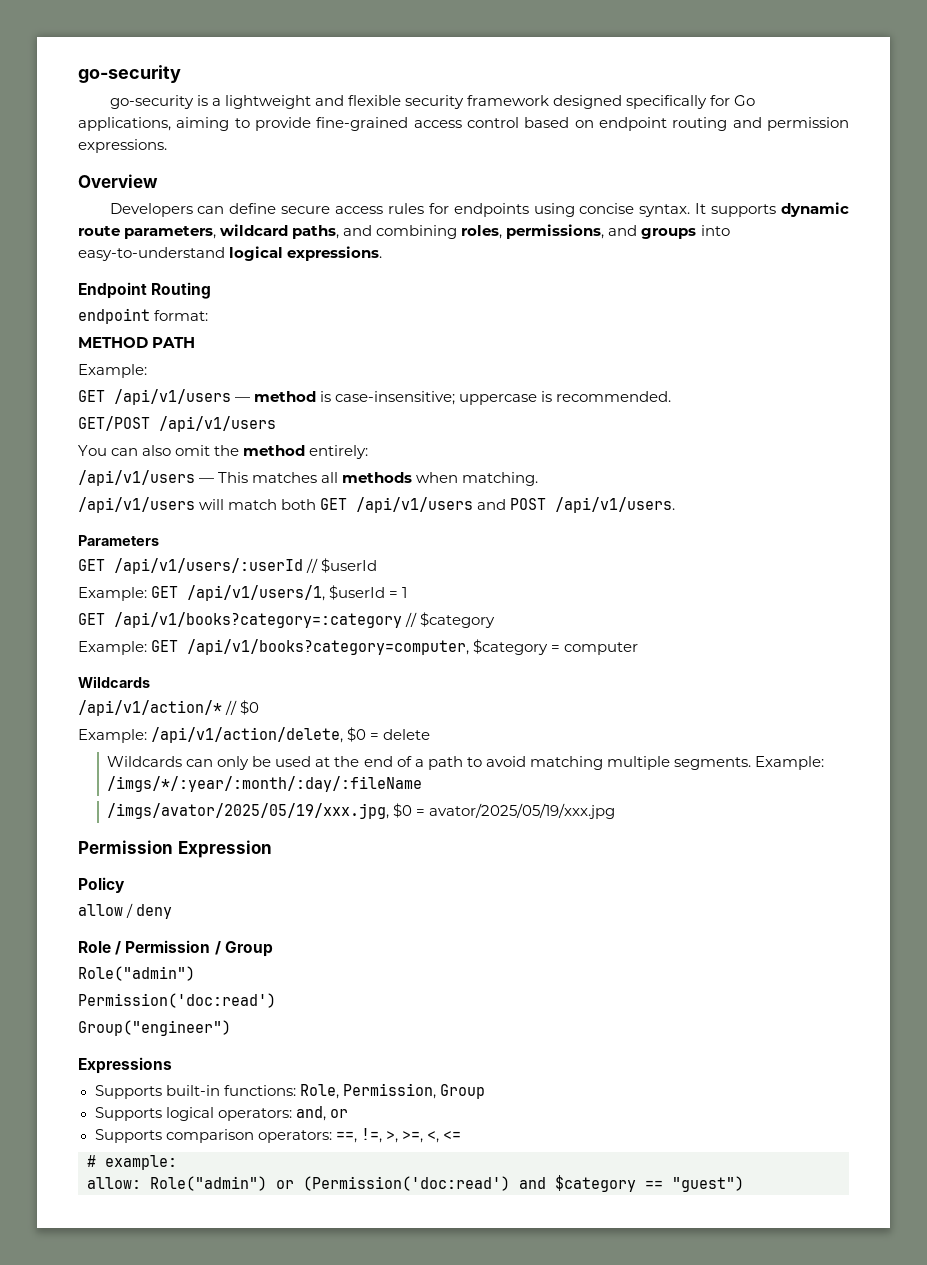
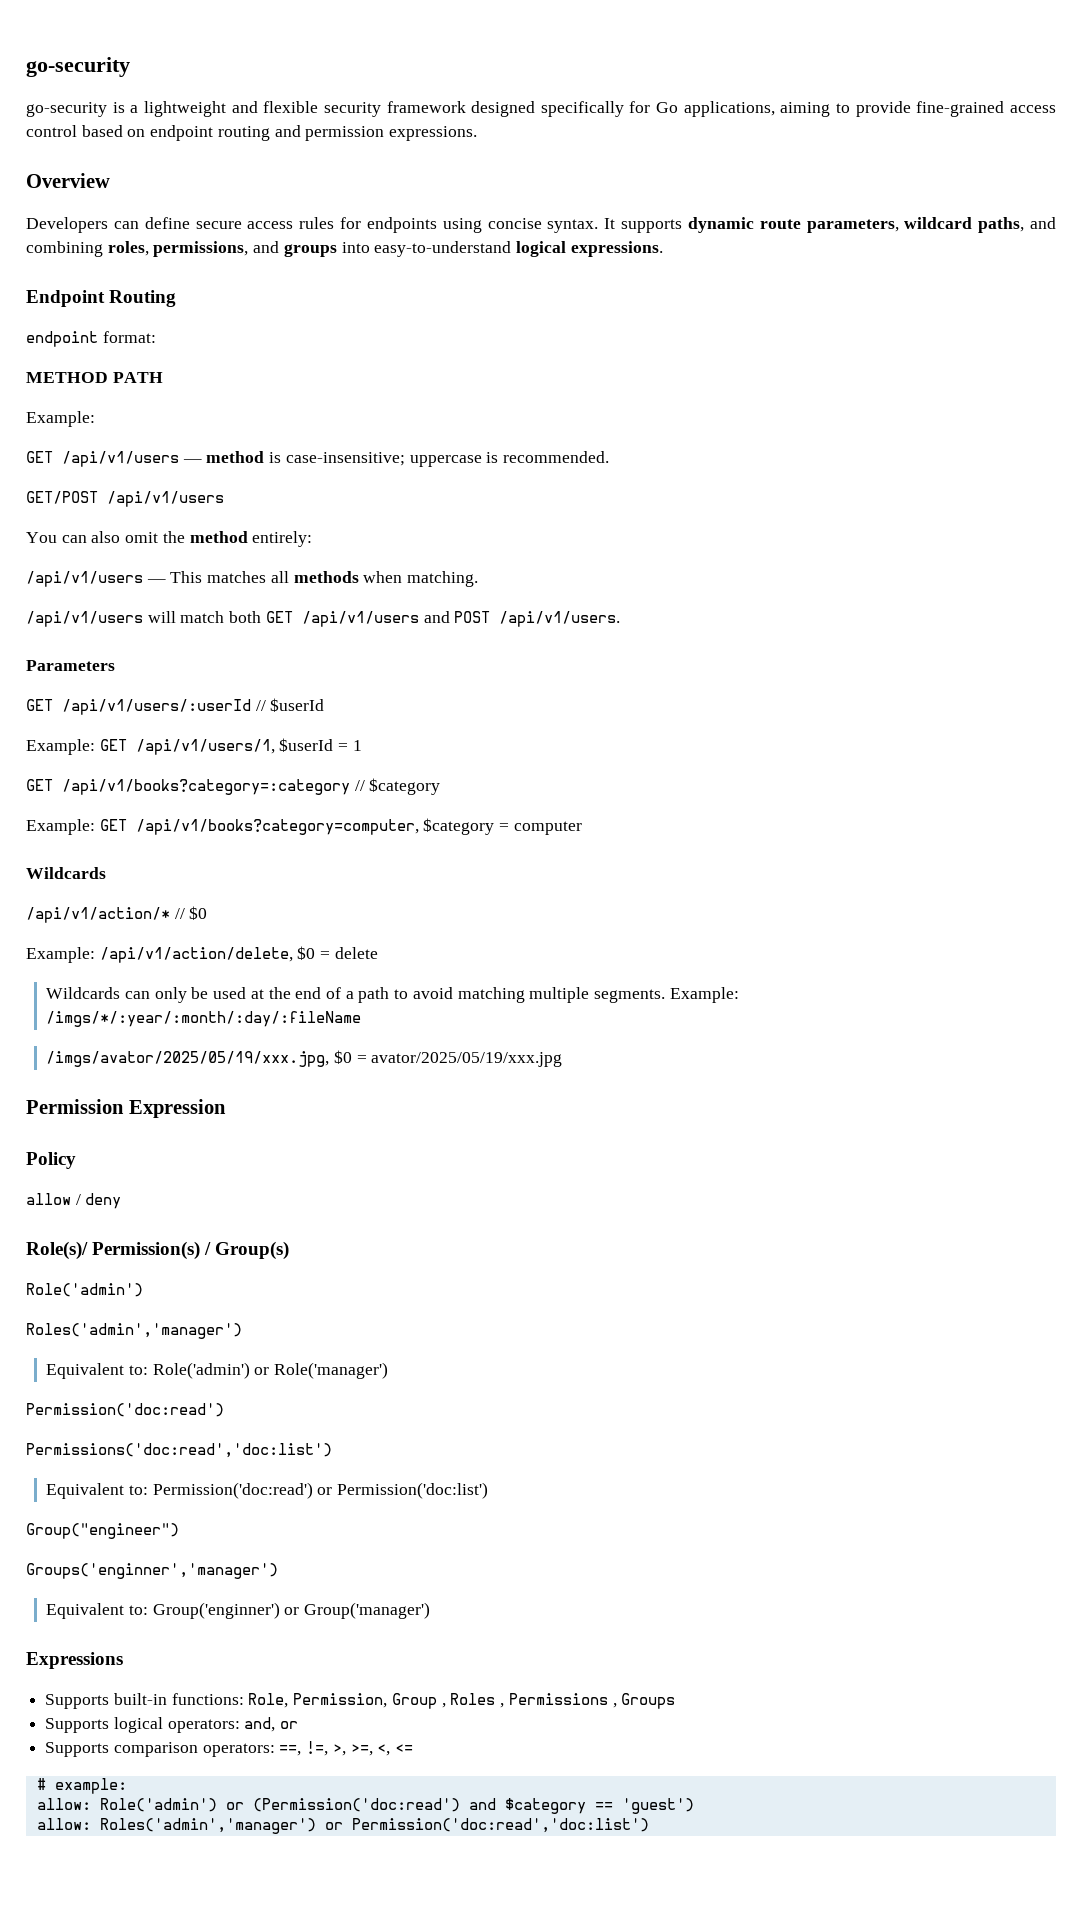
[78,940,273,957] [78,966,195,981] [78,993,276,1008] [78,1020,231,1036] Role / Permission / Group // Role("admin") // Permission('doc:read') // Group("engineer") -> [26,1241,290,1260] [26,1283,143,1297] [26,1323,242,1339] [46,1362,389,1379] [26,1403,224,1417] [26,1443,332,1458] [46,1482,489,1499] [26,1523,179,1539] [26,1563,278,1579] [46,1602,431,1619] Role(s)/ Permission(s) / Group(s) // Role('admin') // Roles('admin','manager') // Equivalent to: Role('admin') or Role('manager') // Permission('doc:read') // Permissions('doc:read','doc:list') // Equivalent to: Permission('doc:read') or Permission('doc:list') // Group("engineer") // Groups('enginner','manager') // Equivalent to: Group('enginner') or Group('manager')
(485, 1091) none -> [441,1693,676,1709] , Roles , Permissions , Groups
[150,1176,267,1191] Role("admin") -> [99,1798,217,1812] Role('admin')
[672,1176,744,1192] "guest") -> [621,1798,694,1814] [36,1818,649,1834] 'guest') // allow: Roles('admin','manager') or Permission('doc:read','doc:list')

